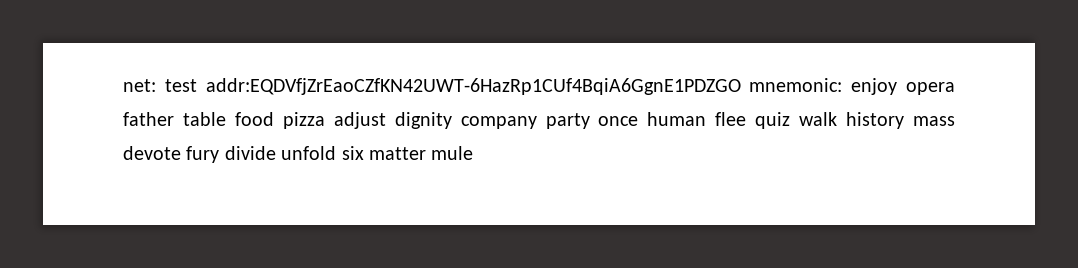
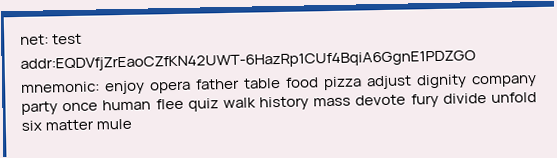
(197, 85) none -> (83, 39) //
(741, 86) none -> (476, 61) //

